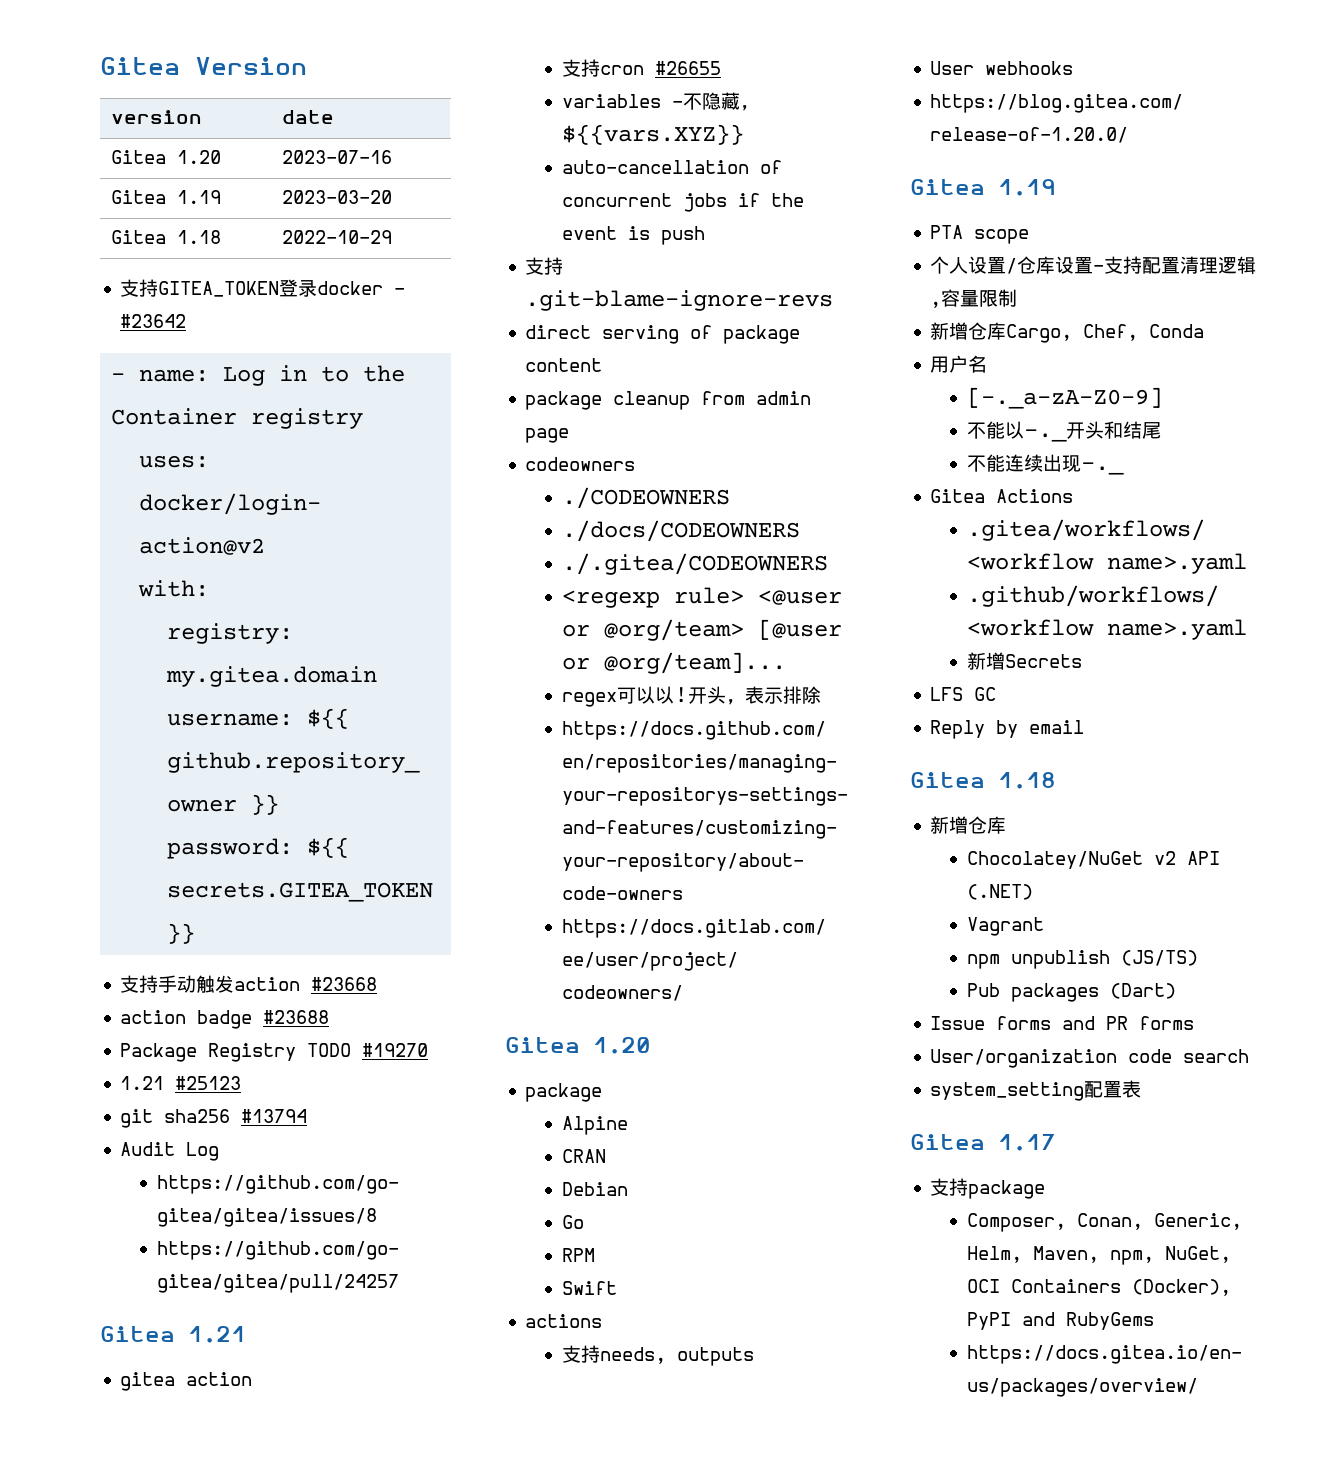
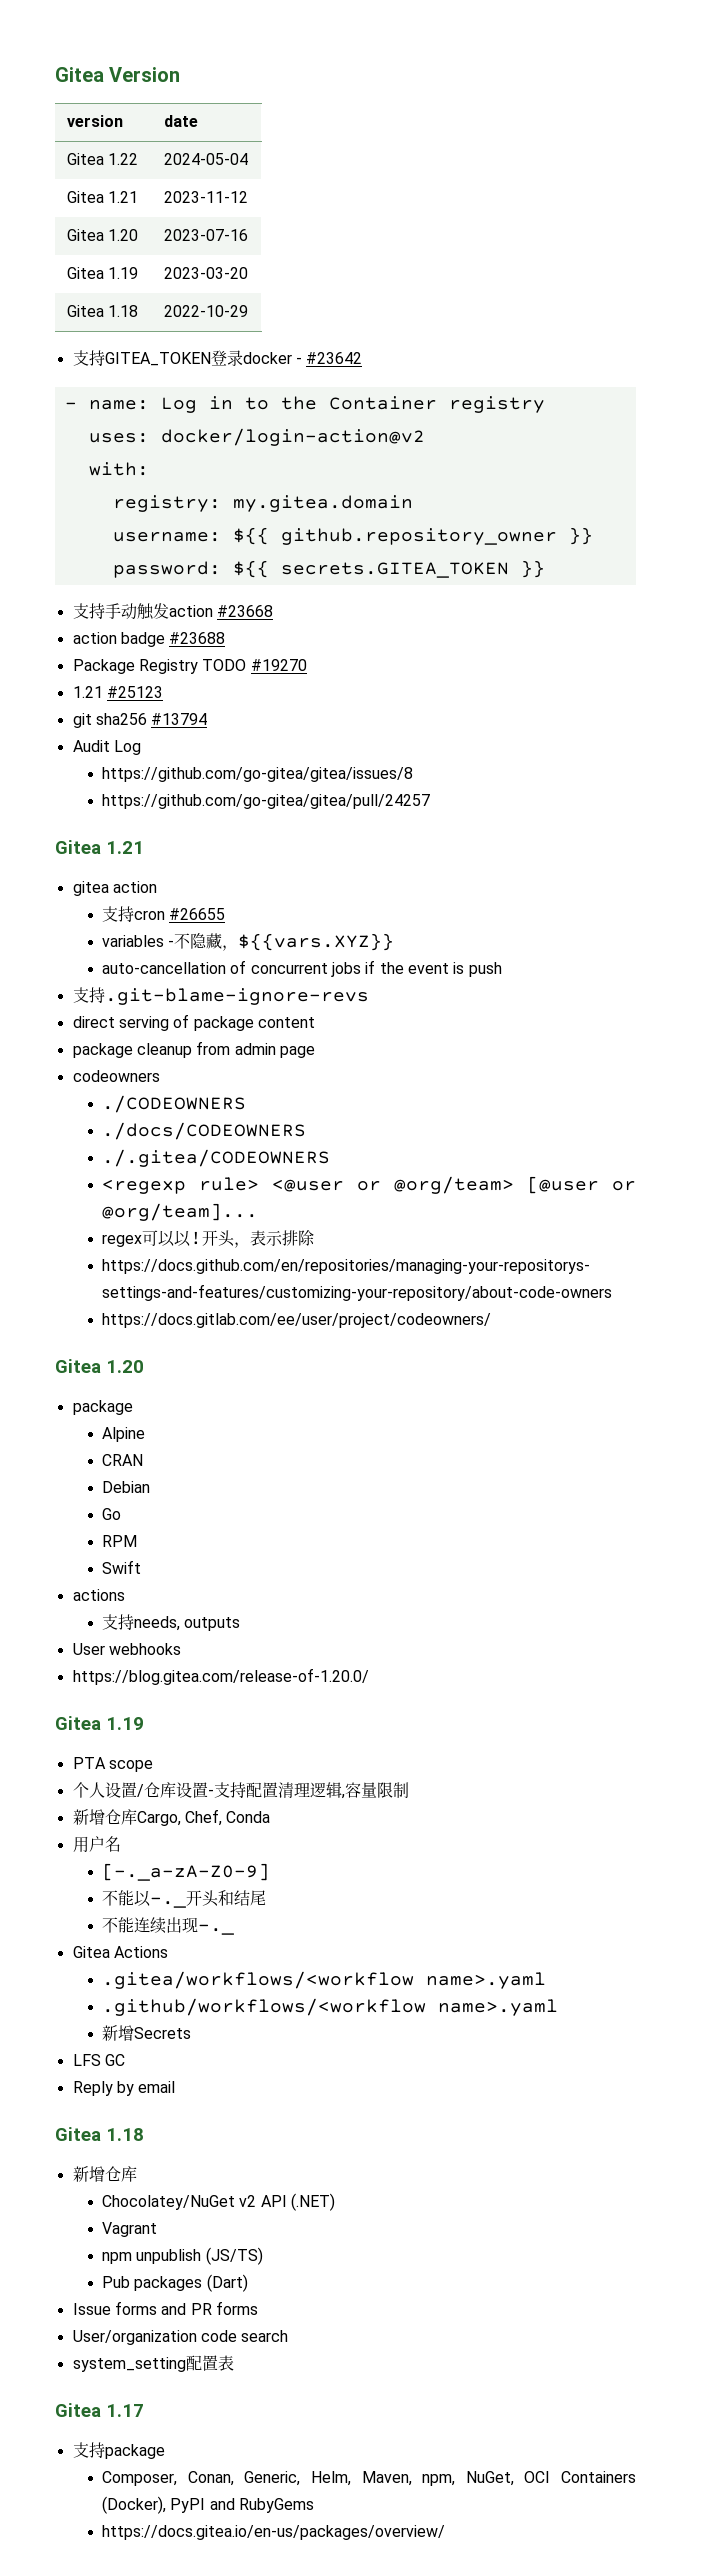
(335, 117) none -> [67,153,139,165] [164,153,249,165] [67,191,139,203] [164,191,249,203] // Gitea 1.22 | 2024-05-04 // Gitea 1.21 | 2023-11-12

